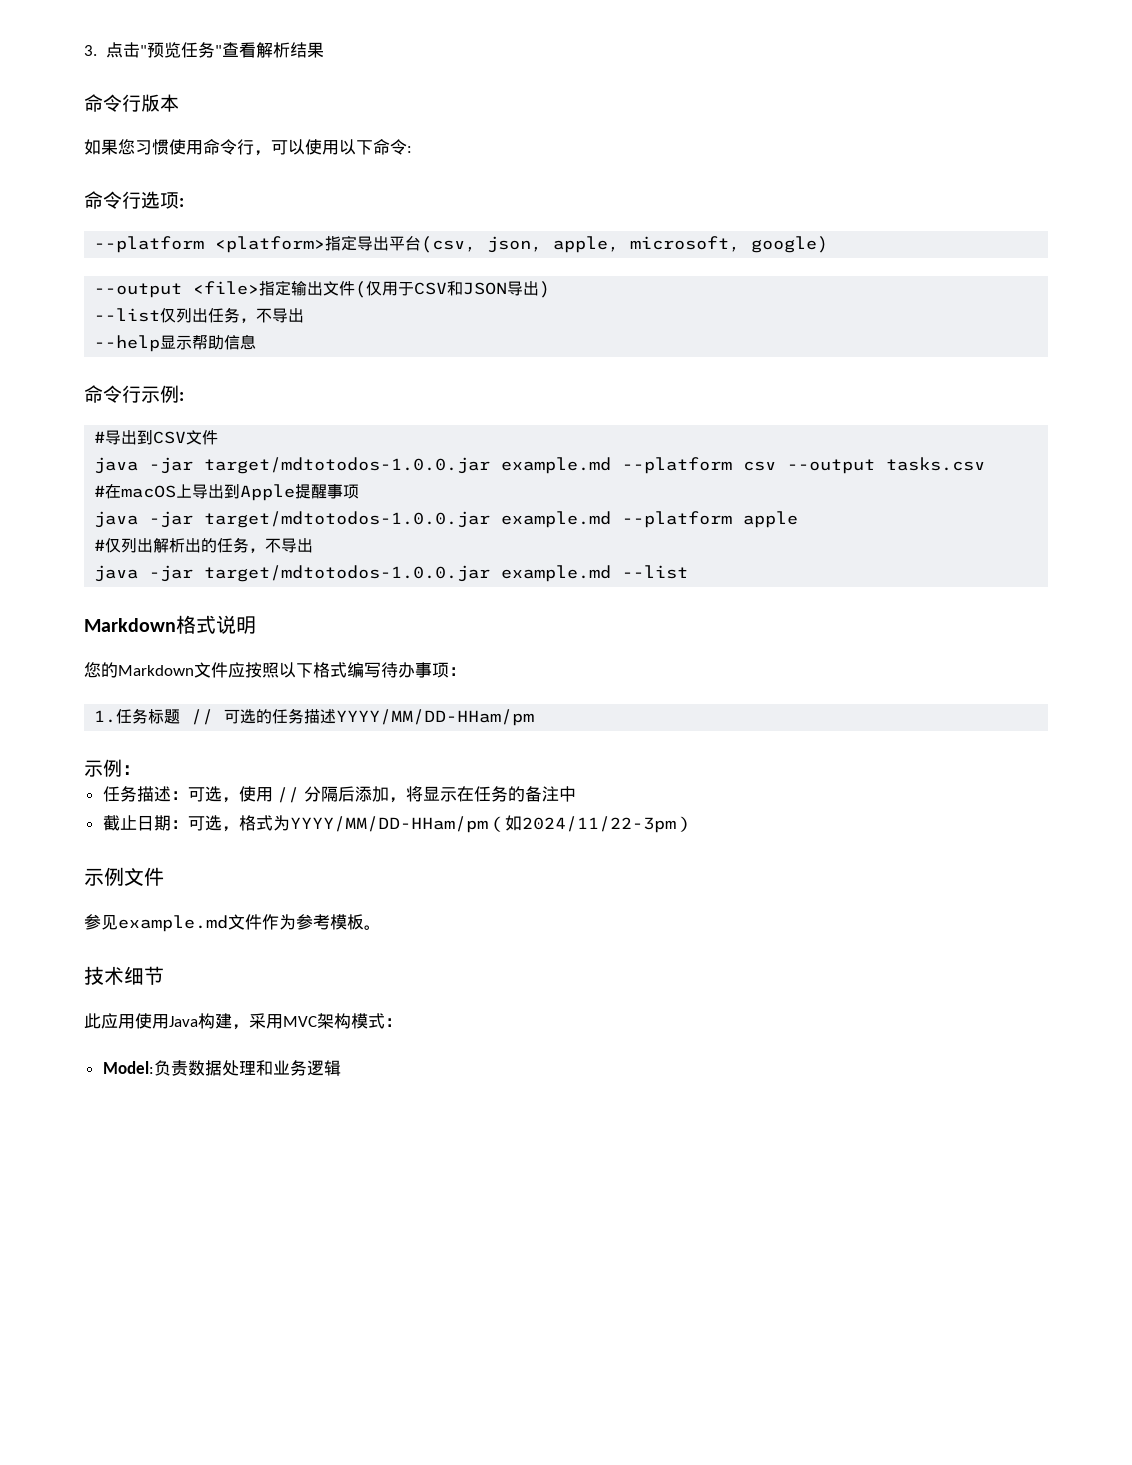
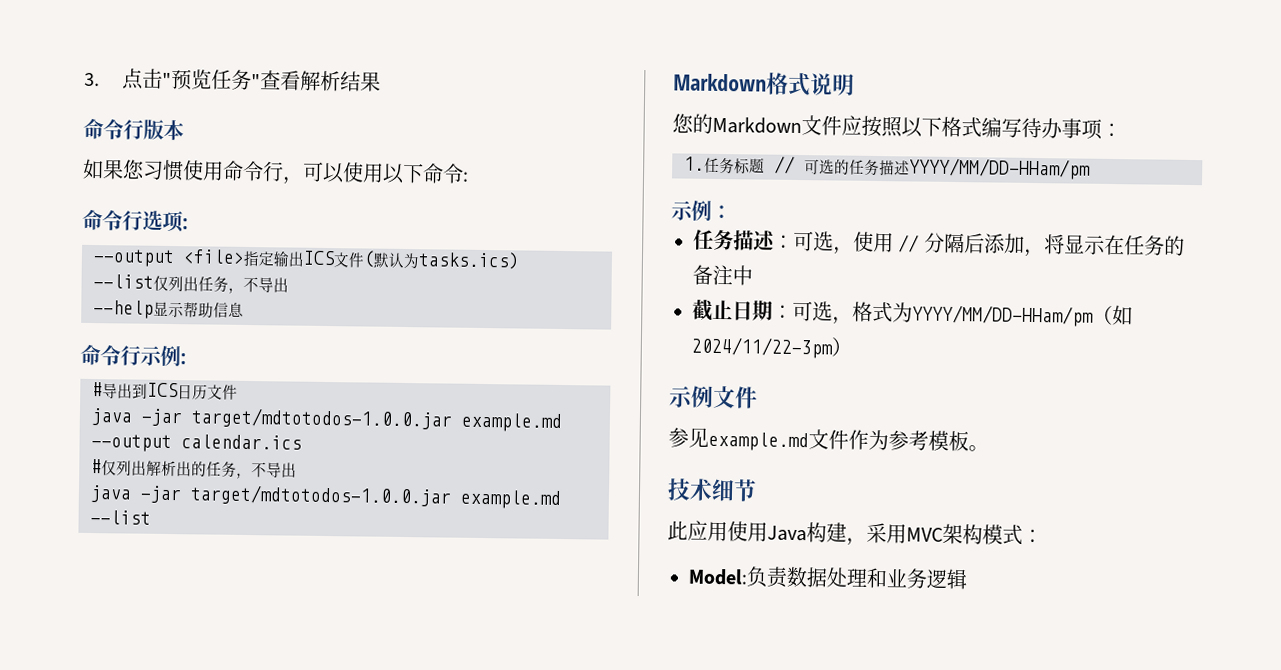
[94,235,829,253] // --platform <platform>指定导出平台(csv, json, apple, microsoft, google) -> (188, 224) none
(324, 288) none -> [303,250,336,266] ICS
[366,281,551,298] 仅用于CSV和JSON导出) -> [373,251,520,270] 默认为tasks.ics)
[153,431,187,444] CSV -> [147,382,208,400] ICS日历
[622,457,986,474] [94,484,360,501] [94,511,799,528] --platform csv --output tasks.csv // #在macOS上导出到Apple提醒事项 // java -jar target/mdtotodos-1.0.0.jar example.md --platform apple -> [91,434,302,453] --output calendar.ics

